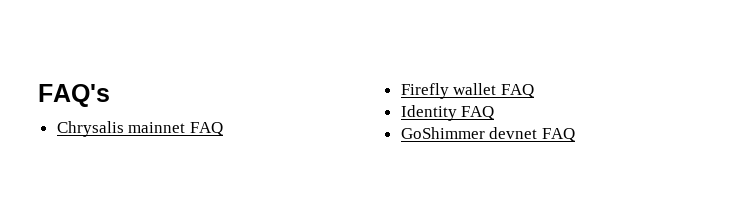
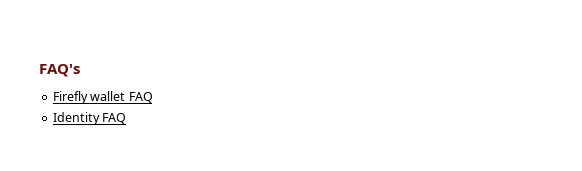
[56,121,223,137] // Chrysalis mainnet FAQ -> (80, 70) none
[400,127,575,142] // GoShimmer devnet FAQ -> (127, 118) none

